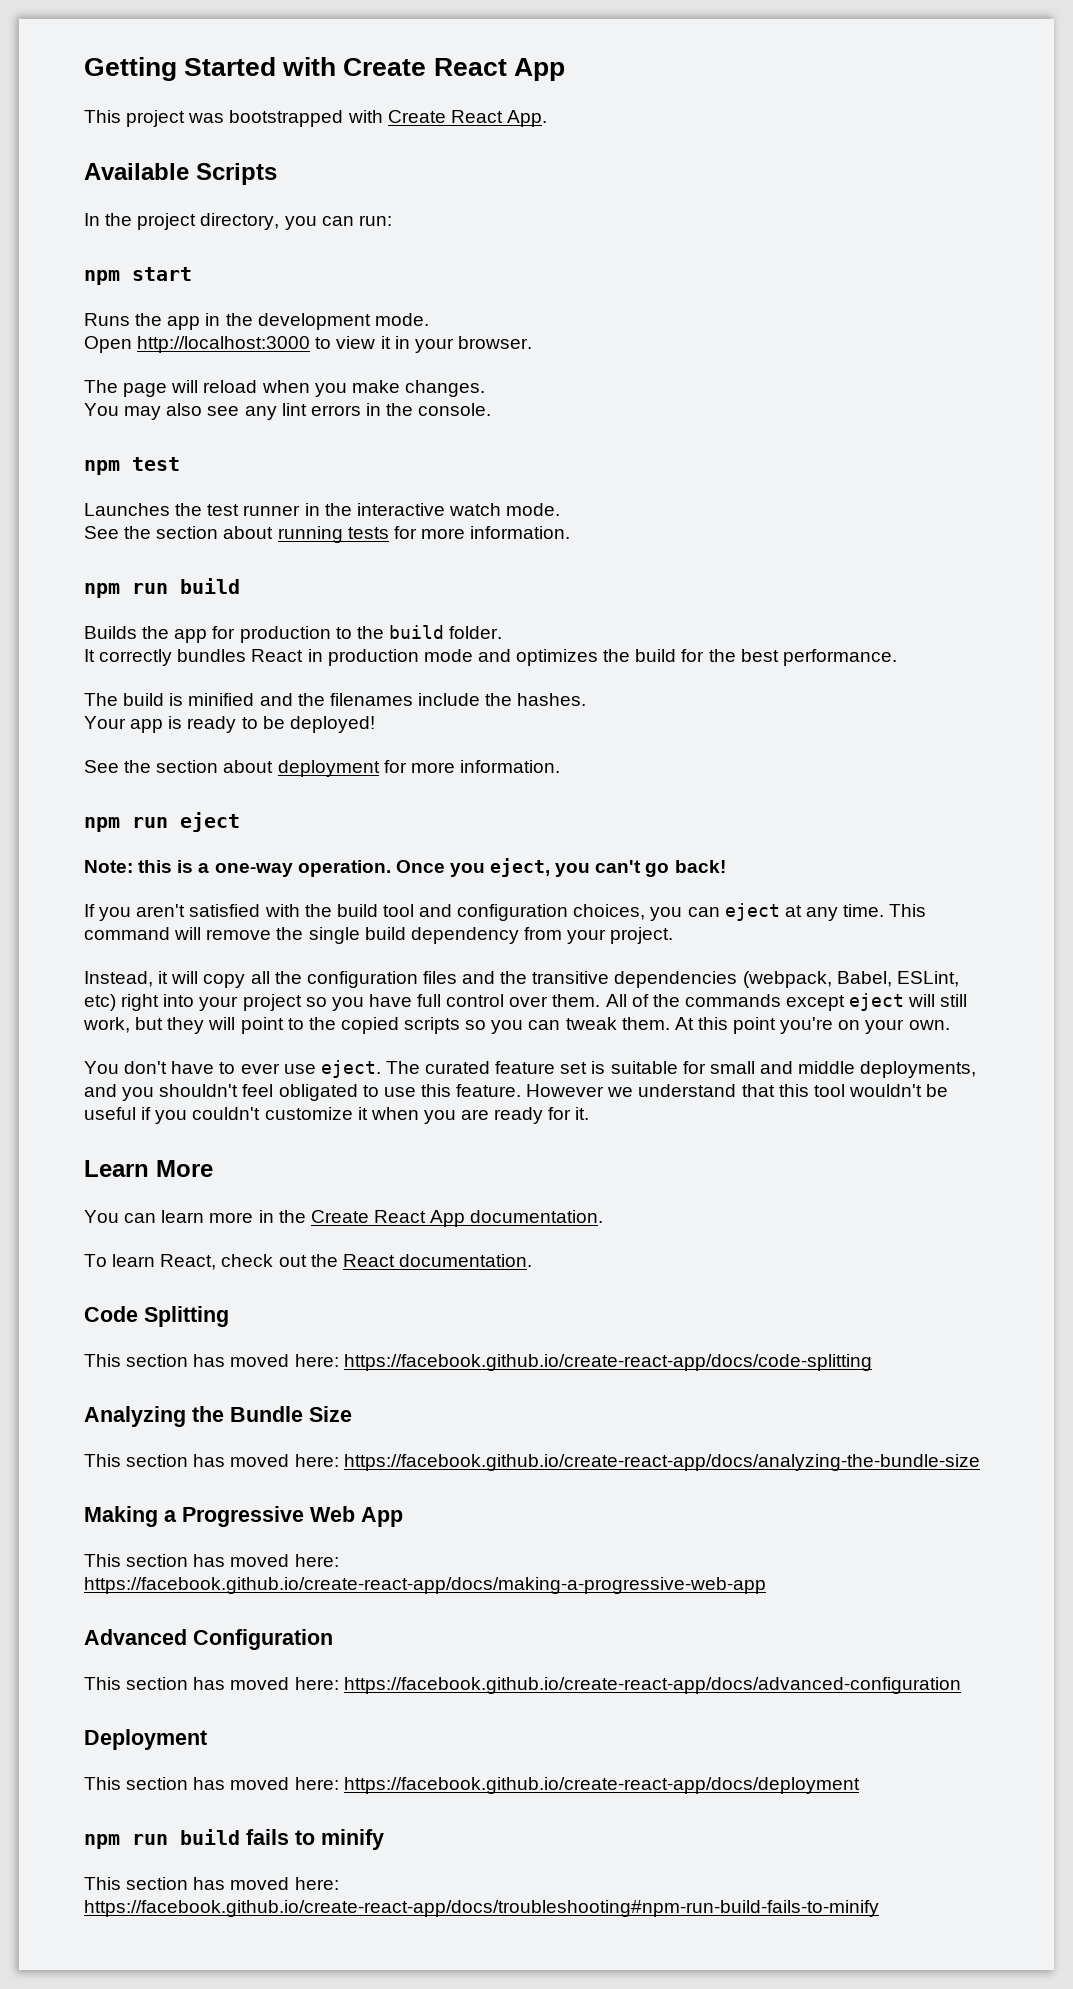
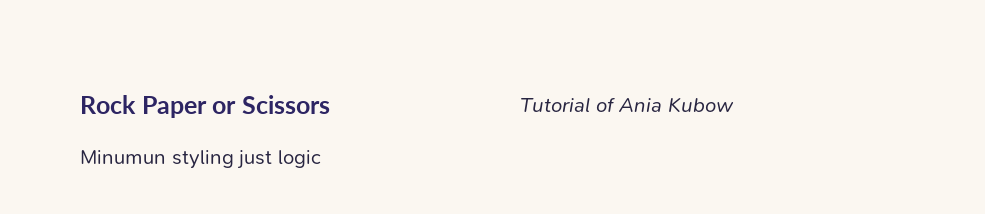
[84,57,565,81] [84,110,547,127] [84,163,277,185] [84,213,392,230] [84,267,192,285] [84,313,429,330] [84,336,532,353] [84,380,485,397] [84,403,492,420] [84,457,180,475] [84,503,561,516] [84,526,571,543] [84,578,240,598] [84,625,503,643] [84,649,897,666] [84,693,587,706] [84,716,375,733] [84,760,560,777] [84,812,240,832] [84,858,726,877] [84,903,927,921] [84,927,674,944] [84,971,959,988] [84,993,968,1011] [83,1017,950,1034] [84,1060,977,1078] [84,1084,949,1101] [84,1107,590,1124] [84,1160,213,1177] [84,1210,604,1227] [84,1254,532,1270] [84,1306,229,1327] [84,1354,872,1371] [84,1406,352,1427] [84,1454,980,1471] [84,1506,403,1527] [84,1554,339,1567] [84,1577,766,1594] [84,1629,333,1650] [84,1677,961,1694] [84,1729,207,1750] [84,1777,860,1794] [84,1829,384,1850] [84,1877,339,1890] [84,1900,879,1917] Getting Started with Create React App // This project was bootstrapped with Create React App. // Available Scripts // In the project directory, you can run: // npm start // Runs the app in the development mode. // Open http://localhost:3000 to view it in your browser. // The page will reload when you make changes. // You may also see any lint errors in the console. // npm test // Launches the test runner in the interactive watch mode. // See the section about running tests for more information. // npm run build // Builds the app for production to the build folder. // It correctly bundles React in production mode and optimizes the build for the best performance. // The build is minified and the filenames include the hashes. // Your app is ready to be deployed! // See the section about deployment for more information. // npm run eject // Note: this is a one-way operation. Once you eject, you can't go back! // If you aren't satisfied with the build tool and configuration choices, you can eject at any time. This command will remove the single build dependency from your project. // Instead, it will copy all the configuration files and the transitive dependencies (webpack, Babel, ESLint, etc) right into your project so you have full control over them. All of the commands except eject will still work, but they will point to the copied scripts so you can tweak them. At this point you're on your own. // You don't have to ever use eject. The curated feature set is suitable for small and middle deployments, and you shouldn't feel obligated to use this feature. However we understand that this tool wouldn't be useful if you couldn't customize it when you are ready for it. // Learn More // You can learn more in the Create React App documentation. // To learn React, check out the React documentation. // Code Splitting // This section has moved here: https://facebook.github.io/create-react-app/docs/code-splitting // Analyzing the Bundle Size // This section has moved here: https://facebook.github.io/create-react-app/docs/analyzing-the-bundle-size // Making a Progressive Web App // This section has moved here: https://facebook.github.io/create-react-app/docs/making-a-progressive-web-app // Advanced Configuration // This section has moved here: https://facebook.github.io/create-react-app/docs/advanced-configuration // Deployment // This section has moved here: https://facebook.github.io/create-react-app/docs/deployment // npm run build fails to minify // This section has moved here: https://facebook.github.io/create-react-app/docs/troubleshooting#npm-run-build-fails-to-minify -> [80,95,330,118] [80,150,321,169] [521,97,734,113] Rock Paper or Scissors // Minumun styling just logic // Tutorial of Ania Kubow

